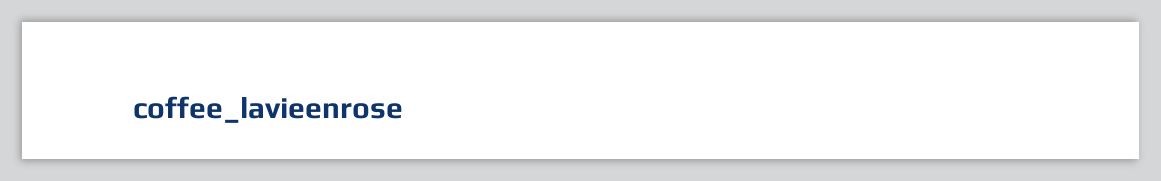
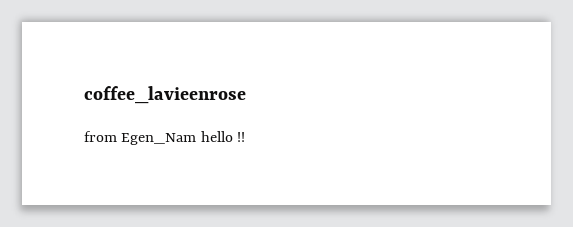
(403, 109) none -> [84,131,246,145] // from Egen_Nam hello !!

